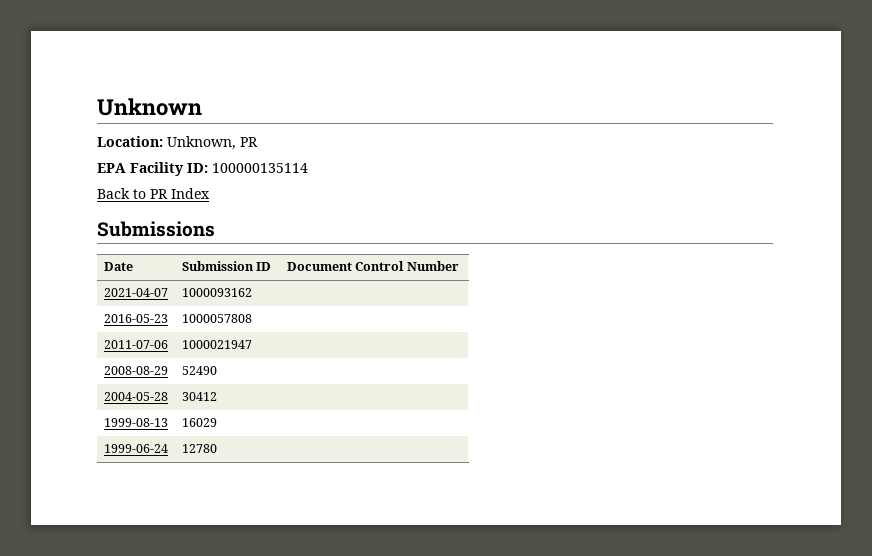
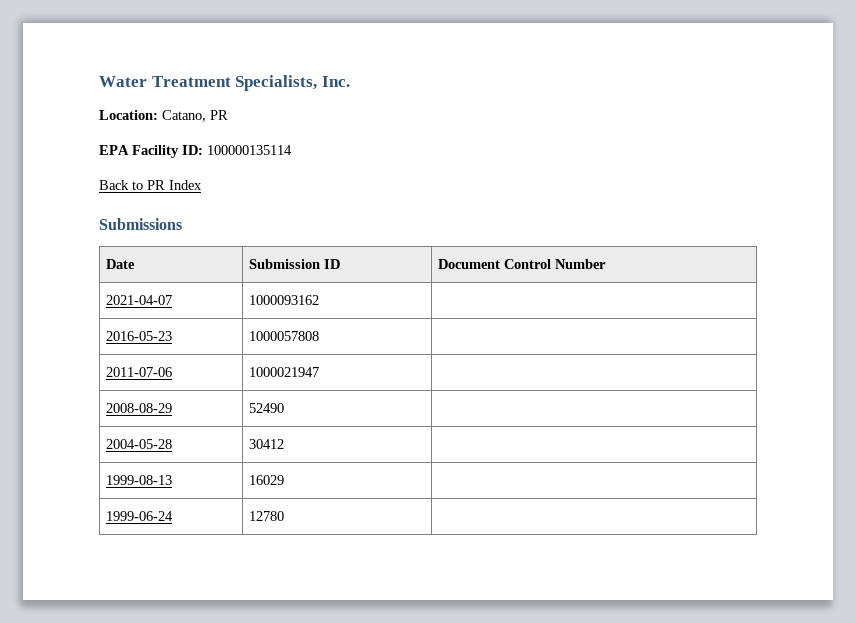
[97,98,202,116] Unknown -> [99,75,350,91] Water Treatment Specialists, Inc.
[167,136,236,150] Unknown, -> [162,110,206,122] Catano,

